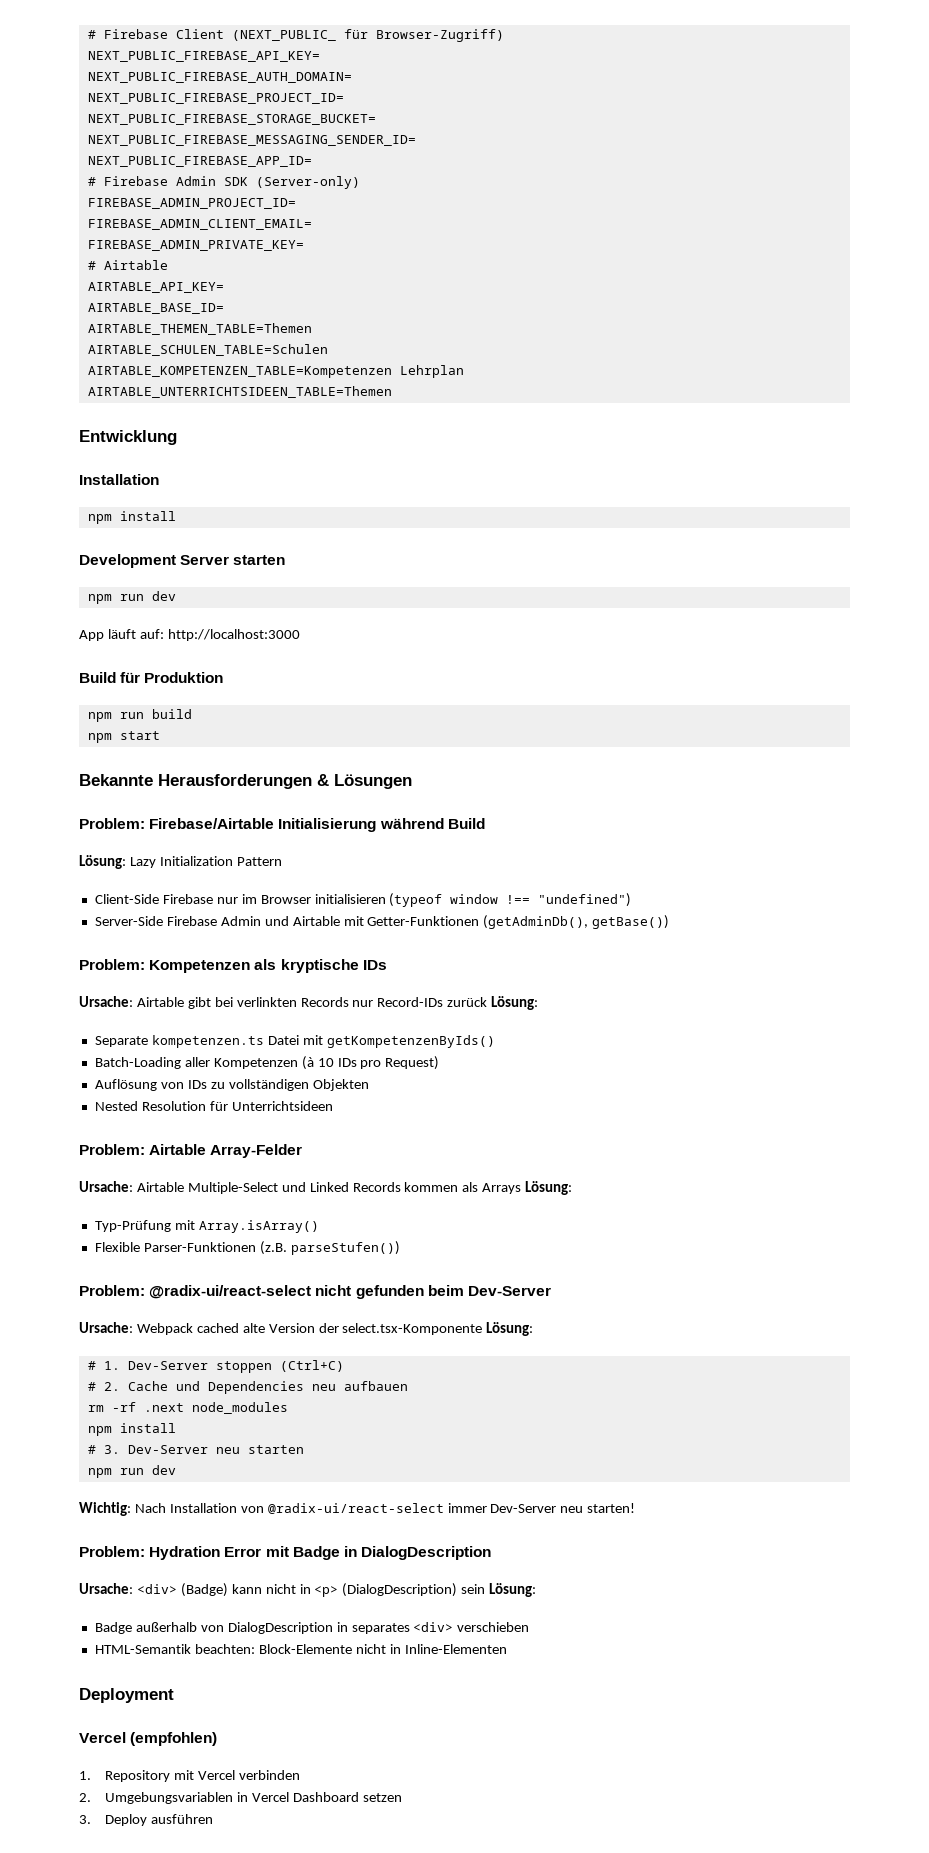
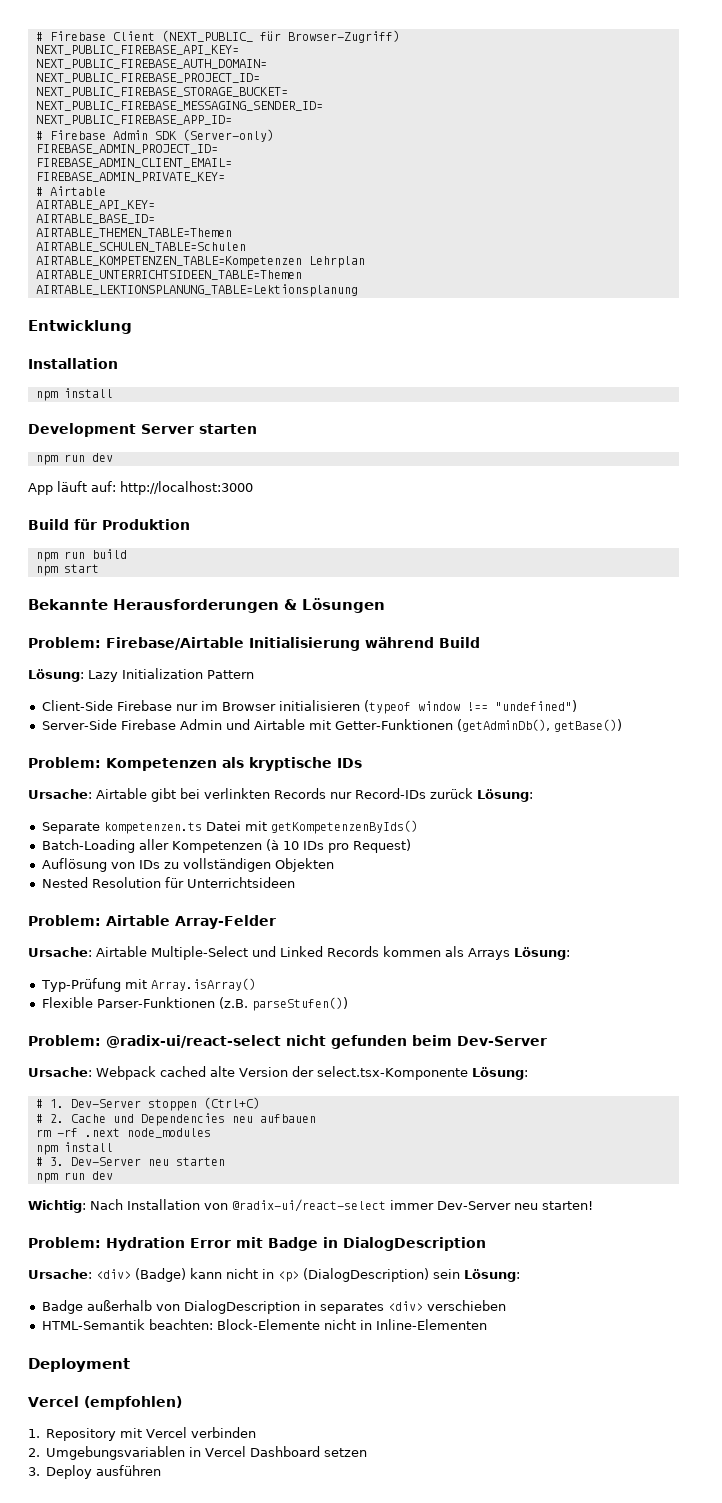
(392, 392) none -> [35,284,358,297] // AIRTABLE_LEKTIONSPLANUNG_TABLE=Lektionsplanung

